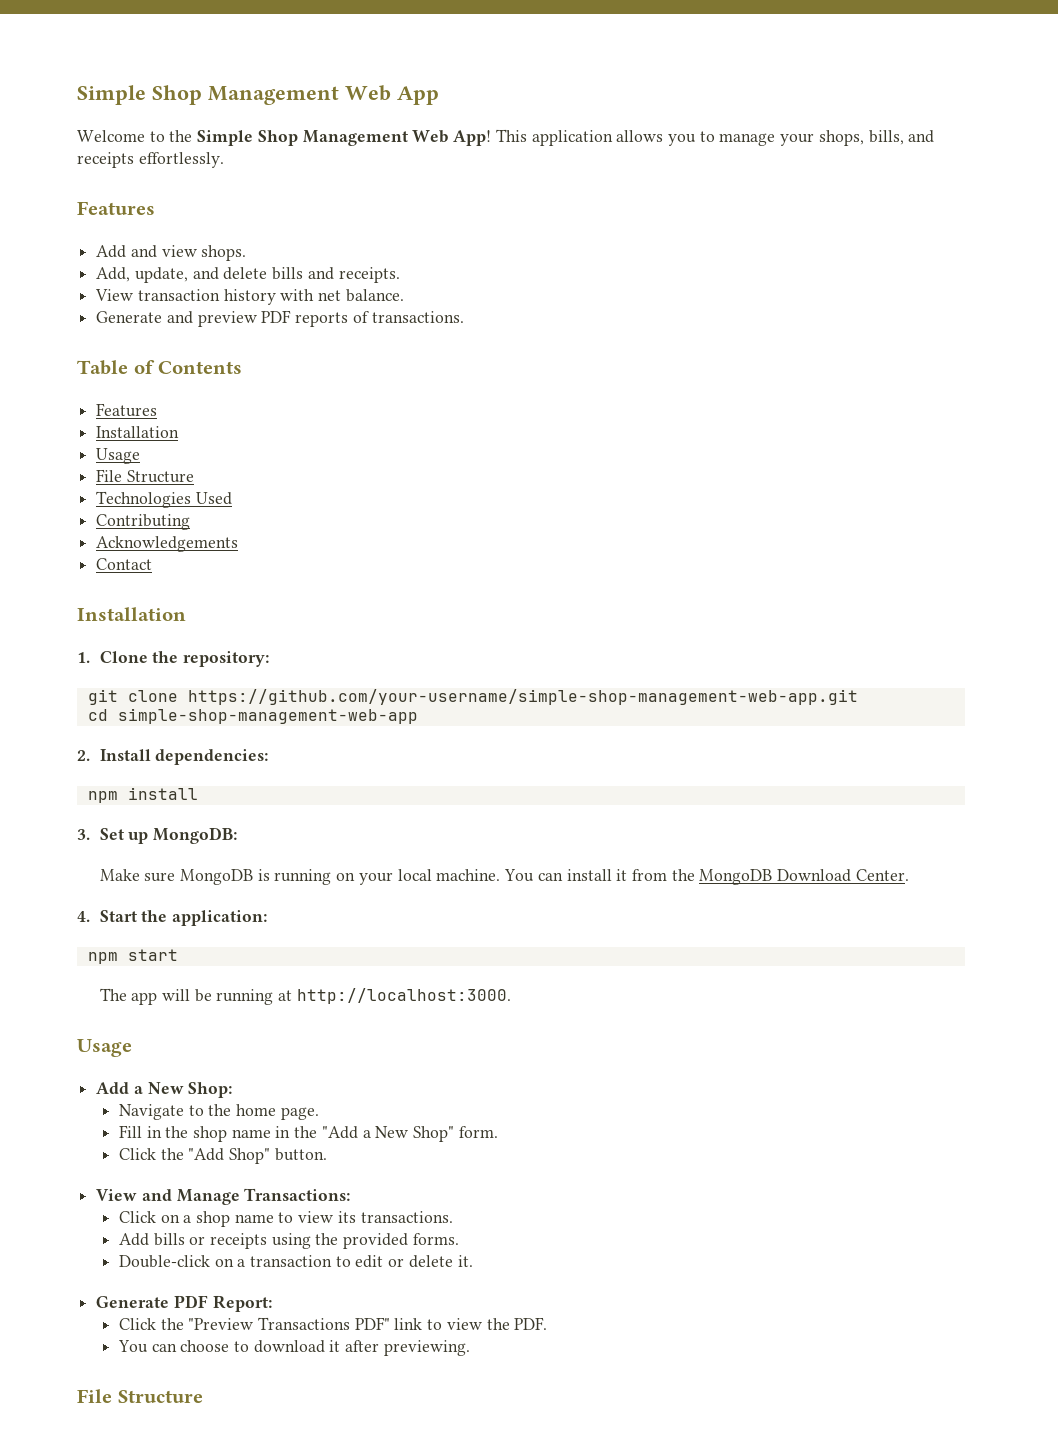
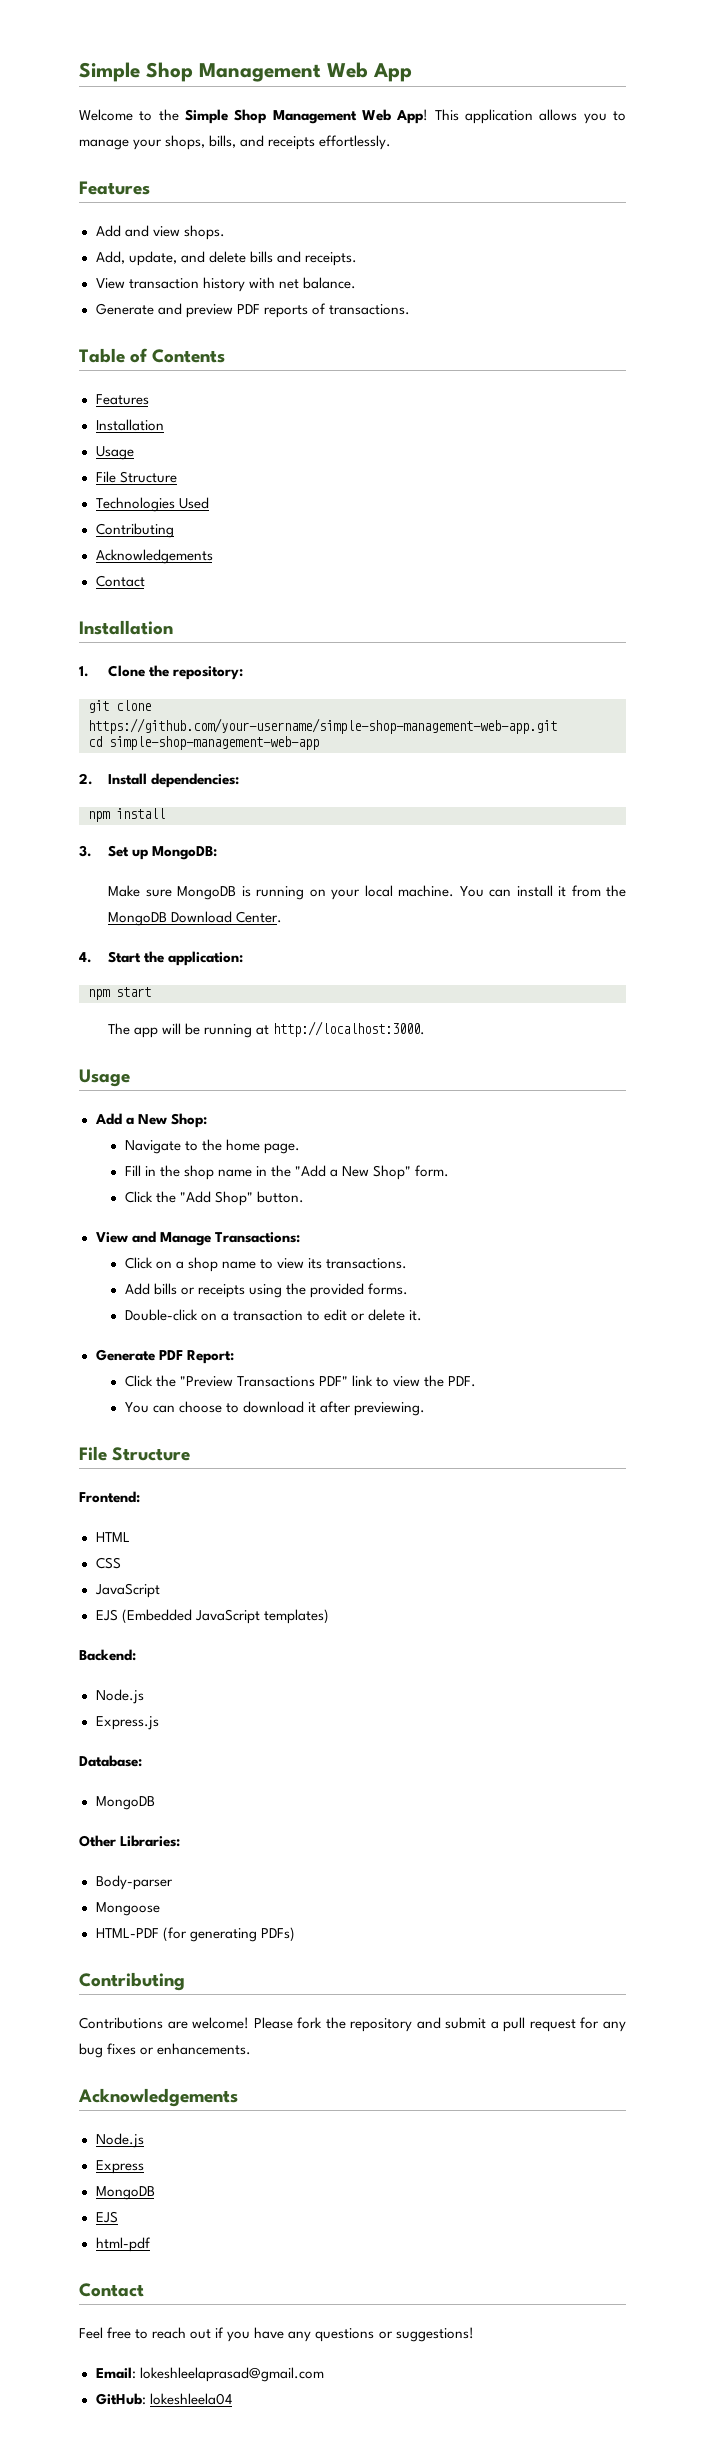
(203, 1396) none -> [79,1491,140,1503] [95,1532,130,1542] [95,1557,121,1569] [94,1583,160,1598] [95,1609,329,1624] [79,1649,136,1661] [95,1689,144,1704] [95,1716,159,1730] [79,1755,142,1767] [95,1796,155,1810] [79,1835,181,1847] [95,1875,173,1890] [95,1902,160,1916] [95,1927,295,1942] [79,1972,185,1991] [79,2017,627,2032] [79,2043,252,2058] [78,2088,238,2107] [95,2133,144,2148] [95,2160,144,2174] [95,2186,155,2200] [95,2211,118,2223] [95,2237,151,2252] [79,2283,144,2297] [79,2327,474,2342] [95,2367,324,2382] [95,2393,232,2405] // Frontend: // HTML // CSS // JavaScript // EJS (Embedded JavaScript templates) // Backend: // Node.js // Express.js // Database: // MongoDB // Other Libraries: // Body-parser // Mongoose // HTML-PDF (for generating PDFs) // Contributing // Contributions are welcome! Please fork the repository and submit a pull request for any bug fixes or enhancements. // Acknowledgements // Node.js // Express // MongoDB // EJS // html-pdf // Contact // Feel free to reach out if you have any questions or suggestions! // Email: lokeshleelaprasad@gmail.com // GitHub: lokeshleela04

